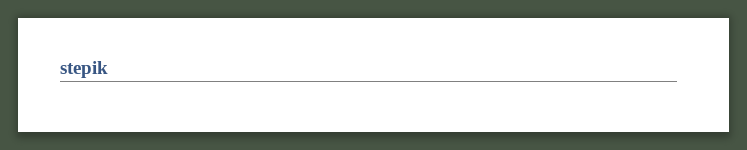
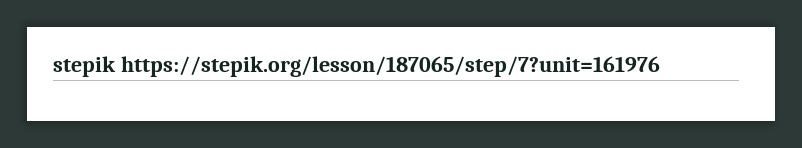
(108, 69) none -> [120,56,660,77] https://stepik.org/lesson/187065/step/7?unit=161976

